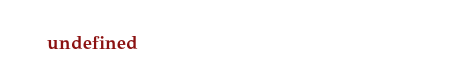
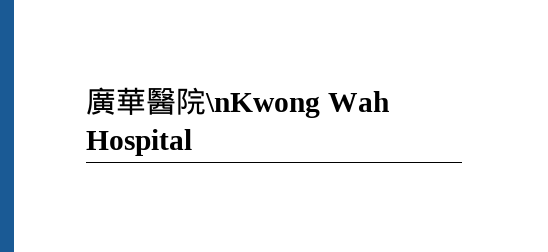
[47,36,138,50] undefined -> [86,87,389,118] [86,129,192,156] 廣華醫院\nKwong Wah Hospital

